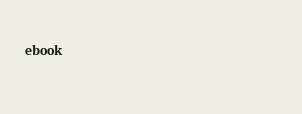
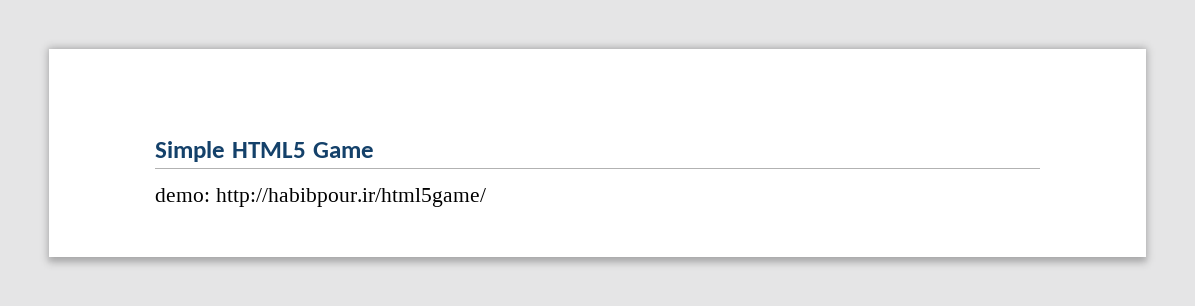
[25,44,63,55] ebook -> [155,141,374,162] [155,188,486,207] Simple HTML5 Game // demo: http://habibpour.ir/html5game/

